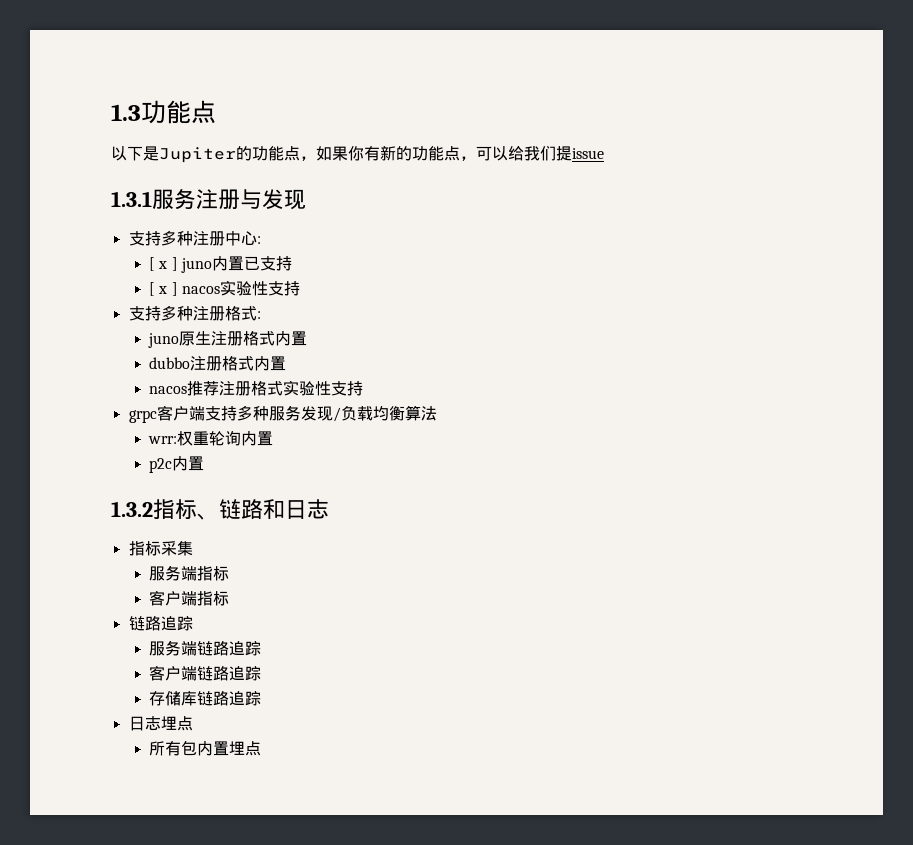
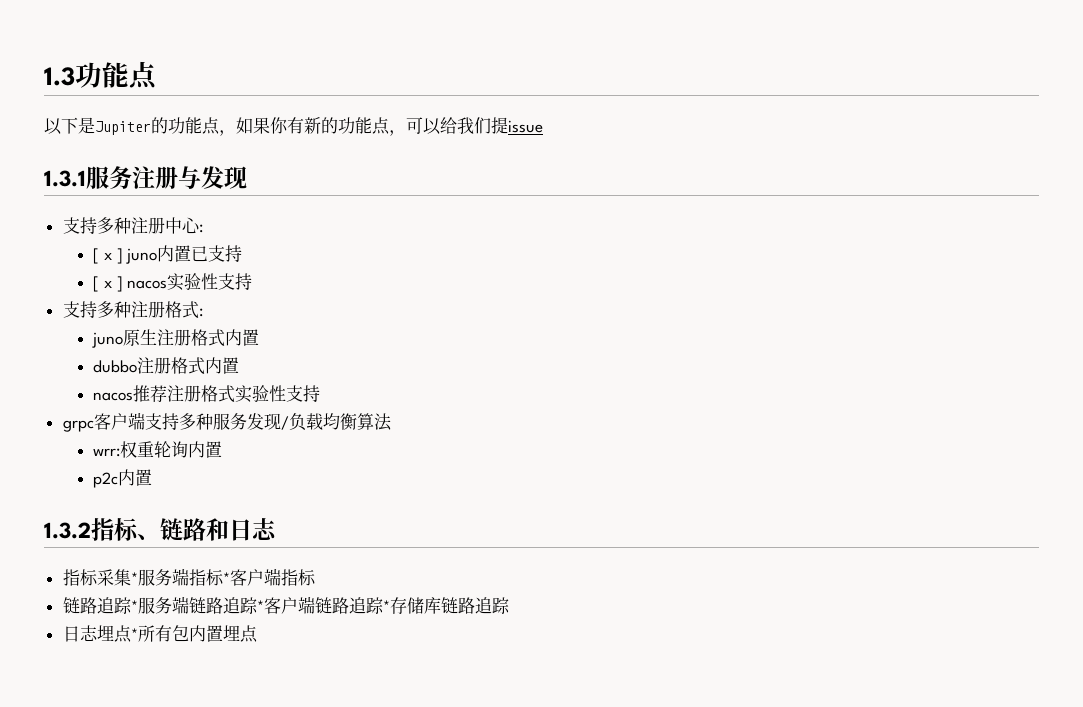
(193, 548) // -> [130,572,138,584] *
(230, 573) // -> [222,572,230,584] *
(193, 623) // -> [130,600,138,612] *
(262, 648) // -> [256,600,264,612] *
(262, 673) // -> [382,600,390,612] *
(193, 723) // -> [130,628,138,640] *

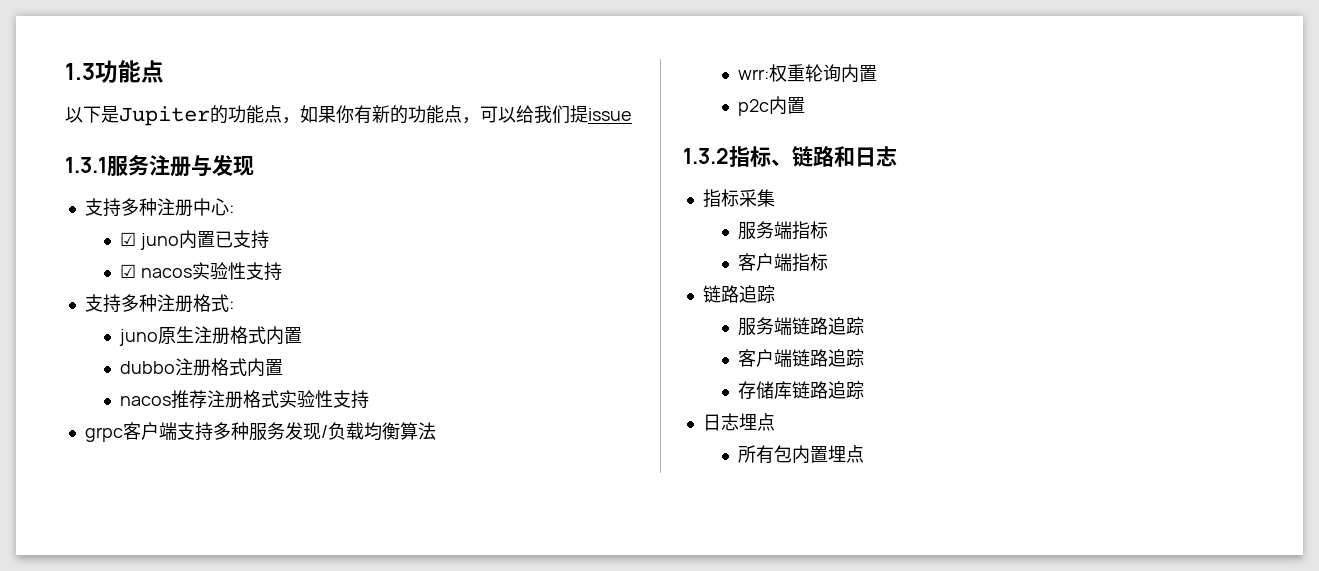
[93,248,123,264] [ x ] -> [120,232,137,246] ☑
[93,276,123,292] [ x ] -> [120,264,137,278] ☑
[130,572,138,584] * -> (775, 198) //
[222,572,230,584] * -> (829, 230) //
[130,600,138,612] * -> (775, 294) //
[256,600,264,612] * -> (865, 326) //
[382,600,390,612] * -> (865, 358) //
[130,628,138,640] * -> (775, 422) //

